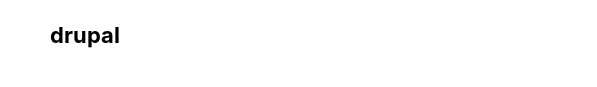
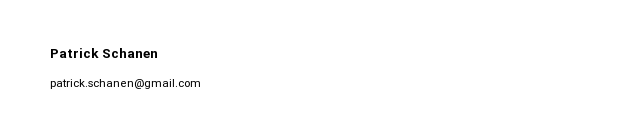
[50,27,120,48] drupal -> [50,48,158,58] [50,79,201,89] Patrick Schanen // patrick.schanen@gmail.com

